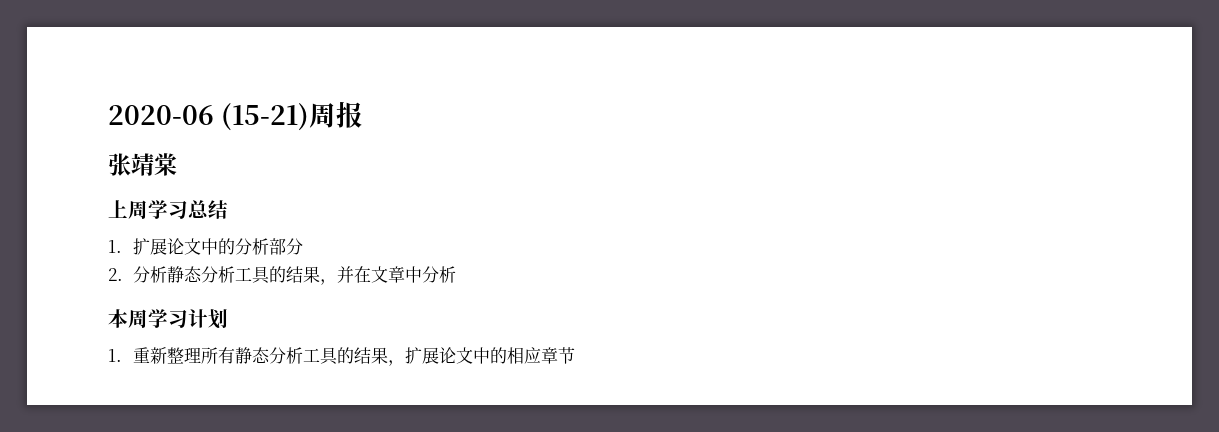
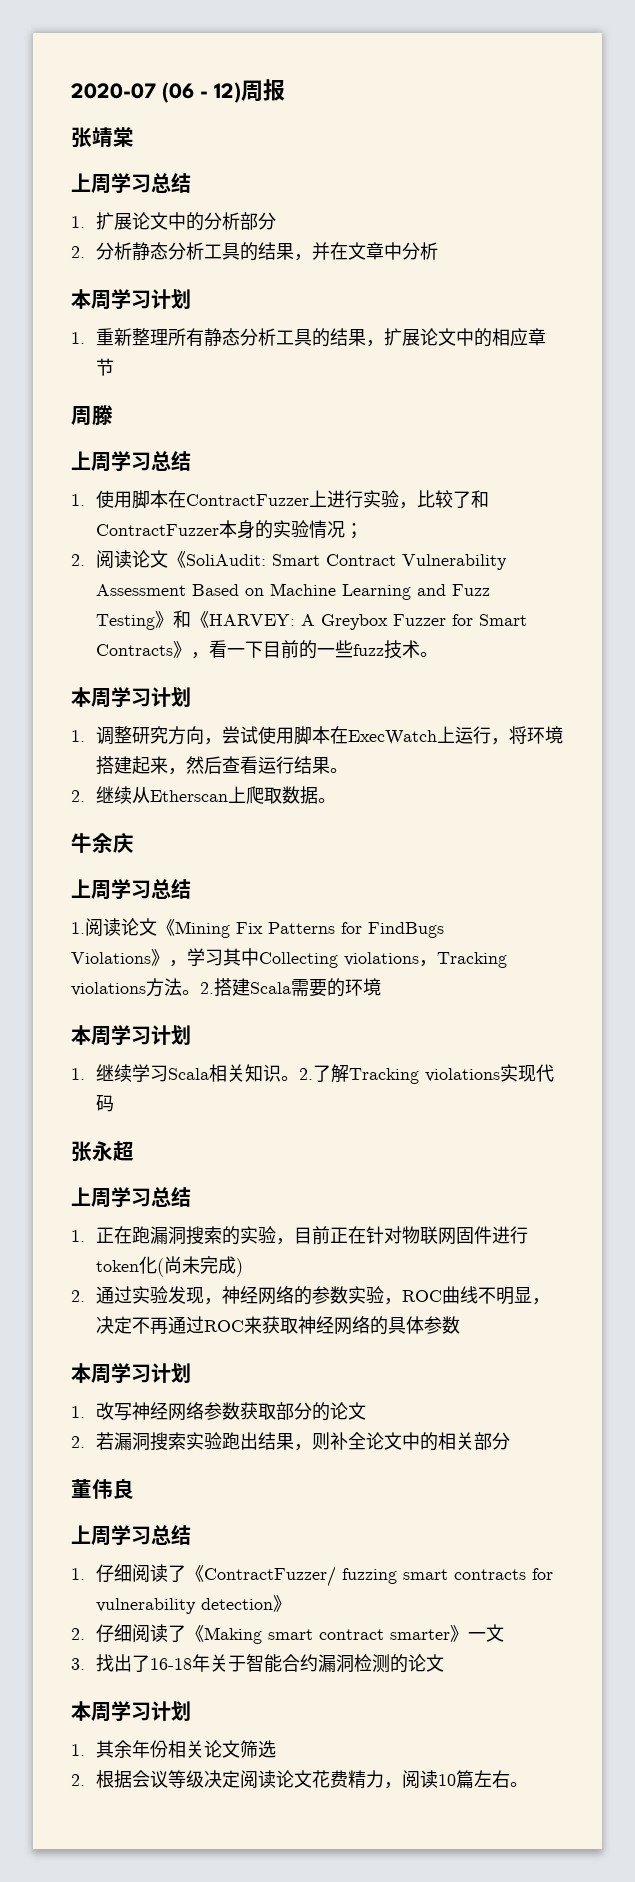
[108,103,310,131] 2020-06 (15-21) -> [71,82,241,103] 2020-07 (06 - 12)
(575, 355) none -> [71,405,113,425] [71,451,191,471] [71,490,490,509] [96,520,364,539] [71,550,508,570] [96,583,491,600] [96,610,528,630] [96,640,439,659] [71,687,191,707] [71,726,564,745] [96,756,349,775] [71,786,337,804] [71,833,134,853] [71,879,191,899] [71,918,444,938] [71,948,507,968] [71,978,381,997] [71,1025,191,1045] [71,1064,555,1084] [96,1095,115,1112] [71,1141,134,1162] [71,1187,191,1207] [71,1226,529,1245] [96,1256,244,1277] [71,1286,551,1305] [96,1316,461,1335] [71,1363,191,1383] [71,1402,367,1421] [71,1432,511,1451] [71,1479,134,1499] [71,1525,191,1545] [71,1564,554,1587] [96,1595,292,1614] [71,1624,505,1644] [71,1654,445,1673] [71,1701,191,1721] [71,1740,277,1759] [71,1770,529,1789] // 周滕 // 上周学习总结 // 1.使用脚本在ContractFuzzer上进行实验，比较了和ContractFuzzer本身的实验情况； // 2.阅读论文《SoliAudit: Smart Contract Vulnerability Assessment Based on Machine Learning and Fuzz Testing》和《HARVEY: A Greybox Fuzzer for Smart Contracts》，看一下目前的一些fuzz技术。 // 本周学习计划 // 1.调整研究方向，尝试使用脚本在ExecWatch上运行，将环境搭建起来，然后查看运行结果。 // 2.继续从Etherscan上爬取数据。 // 牛余庆 // 上周学习总结 // 1.阅读论文《Mining Fix Patterns for FindBugs Violations》，学习其中Collecting violations，Tracking violations方法。2.搭建Scala需要的环境 // 本周学习计划 // 1.继续学习Scala相关知识。2.了解Tracking violations实现代码 // 张永超 // 上周学习总结 // 1.正在跑漏洞搜索的实验，目前正在针对物联网固件进行token化(尚未完成) // 2.通过实验发现，神经网络的参数实验，ROC曲线不明显，决定不再通过ROC来获取神经网络的具体参数 // 本周学习计划 // 1.改写神经网络参数获取部分的论文 // 2.若漏洞搜索实验跑出结果，则补全论文中的相关部分 // 董伟良 // 上周学习总结 // 1.仔细阅读了《ContractFuzzer/ fuzzing smart contracts for vulnerability detection》 // 2.仔细阅读了《Making smart contract smarter》一文 // 3.找出了16-18年关于智能合约漏洞检测的论文 // 本周学习计划 // 1.其余年份相关论文筛选 // 2.根据会议等级决定阅读论文花费精力，阅读10篇左右。

